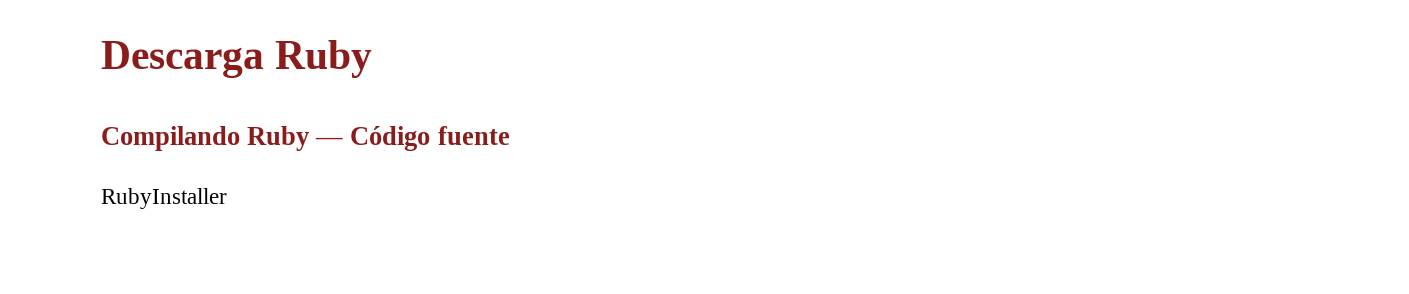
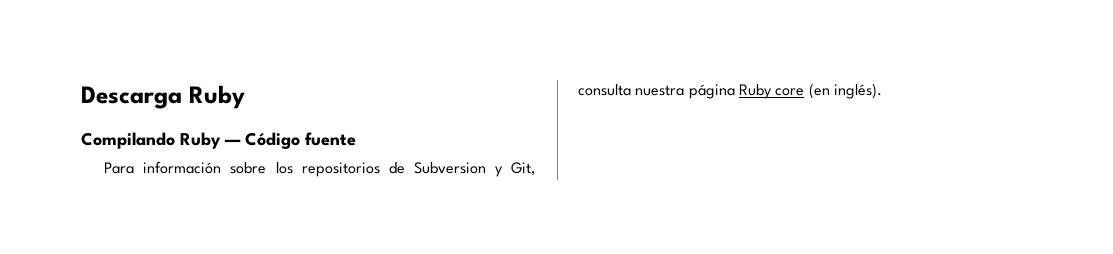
[101,188,227,209] RubyInstaller -> [104,161,536,177] [578,83,882,99] Para información sobre los repositorios de Subversion y Git, consulta nuestra página Ruby core (en inglés).

